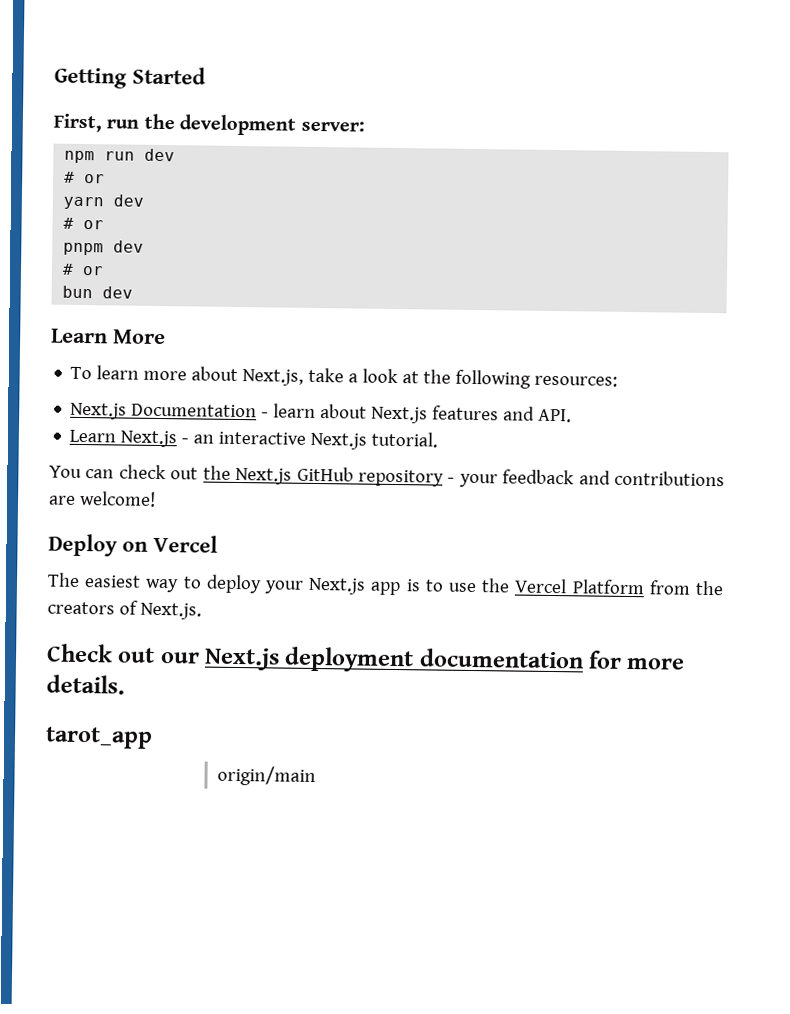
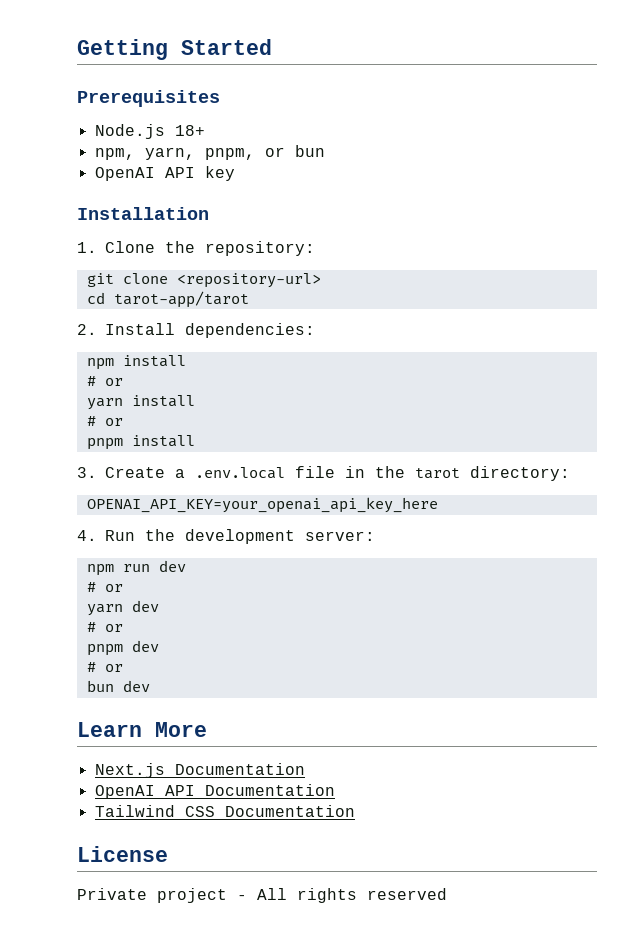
[53,113,140,133] First, run -> [77,90,220,107] [94,124,205,139] [94,145,325,160] [94,166,235,181] [77,207,209,220] [77,241,315,256] [86,273,321,288] [86,291,249,308] [77,323,315,338] [86,355,186,370] [86,376,123,386] [86,395,195,410] [86,416,123,426] [86,435,195,450] [77,466,570,481] [86,497,438,513] [77,530,135,541] Prerequisites // Node.js 18+ // npm, yarn, pnpm, or bun // OpenAI API key // Installation // 1. Clone the repository: // git clone <repository-url> // cd tarot-app/tarot // 2. Install dependencies: // npm install // # or // yarn install // # or // pnpm install // 3. Create a .env.local file in the tarot directory: // OPENAI_API_KEY=your_openai_api_key_here // 4. Run
[70,365,619,389] [70,402,573,424] [69,429,439,450] [49,464,725,488] [49,490,156,507] [48,533,218,557] [47,572,724,596] [47,600,202,620] [47,643,686,673] [46,674,125,695] [45,726,153,749] [217,765,317,787] To learn more about Next.js, take a look at the following resources: // Next.js Documentation - learn about Next.js features and API. // Learn Next.js - an interactive Next.js tutorial. // You can check out the Next.js GitHub repository - your feedback and contributions are welcome! // Deploy on Vercel // The easiest way to deploy your Next.js app is to use the Vercel Platform from the creators of Next.js. // Check out our Next.js deployment documentation for more details. // tarot_app // origin/main -> [94,763,305,778] [94,784,335,799] [94,805,355,817] [77,846,168,862] [77,888,447,903] Next.js Documentation // OpenAI API Documentation // Tailwind CSS Documentation // License // Private project - All rights reserved

